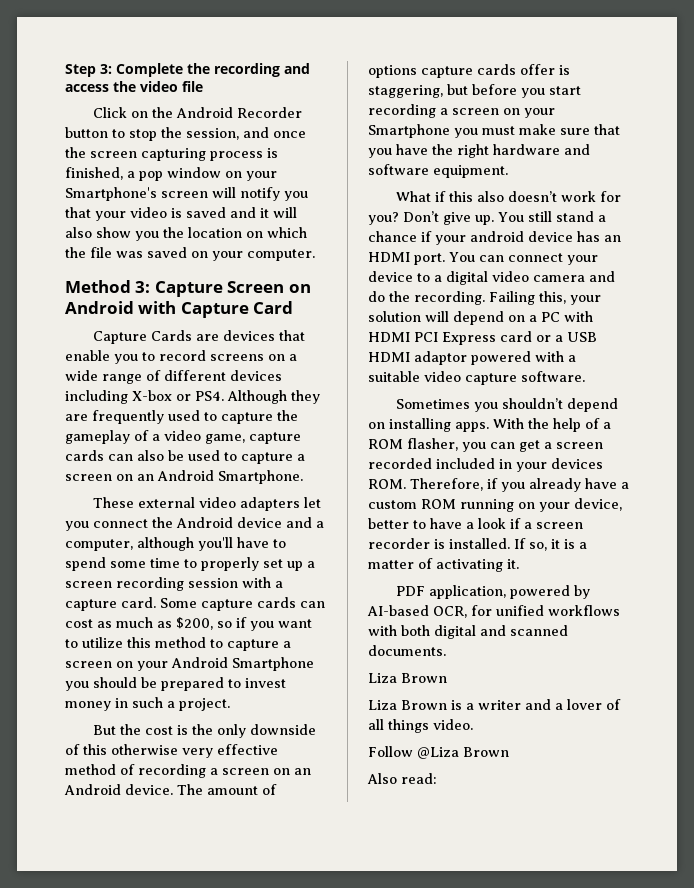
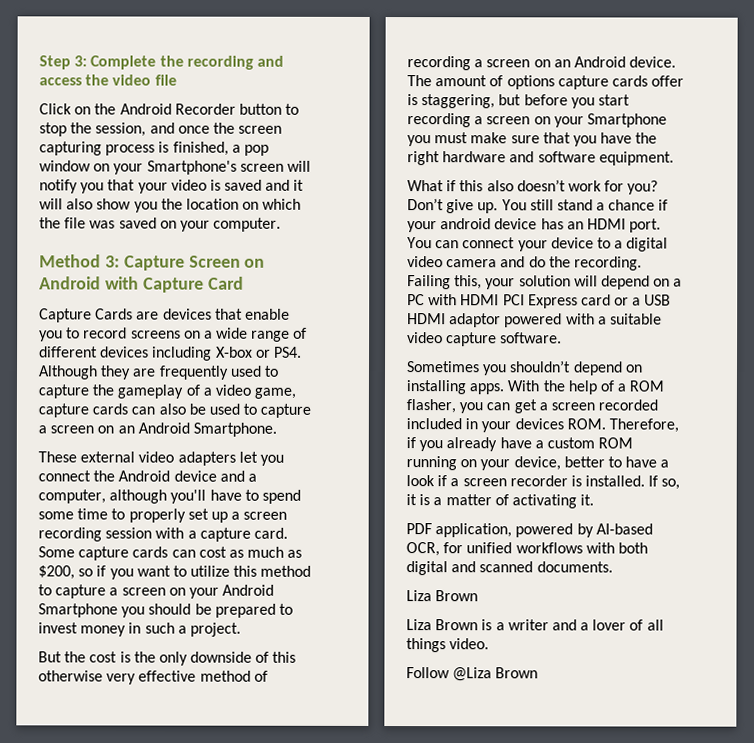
[367,773,437,784] // Also read: -> (539, 673) none

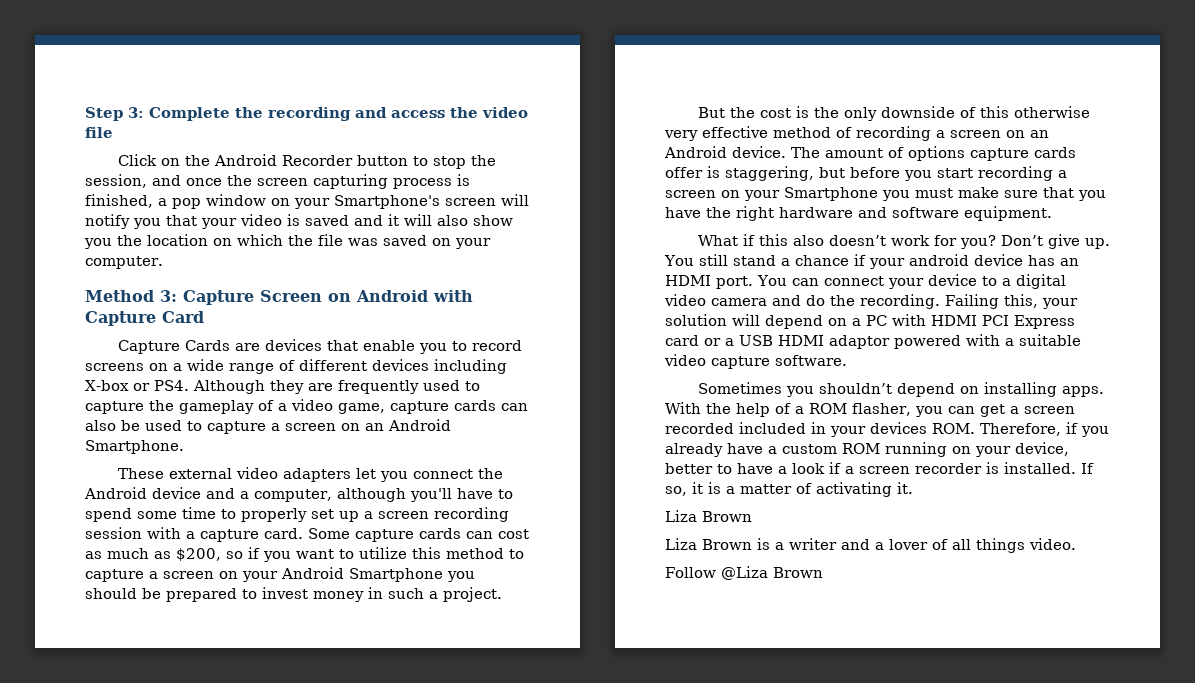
[406,523,653,538] [406,542,648,557] [406,561,613,576] // PDF application, powered by AI-based OCR, for unified workflows with both digital and scanned documents. -> (913, 488) none

